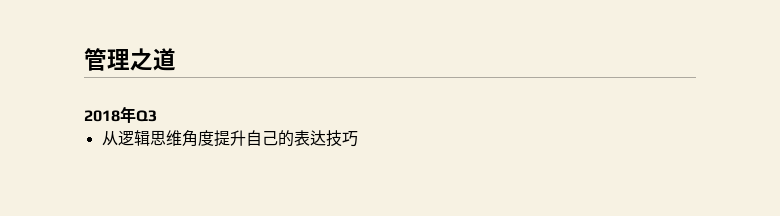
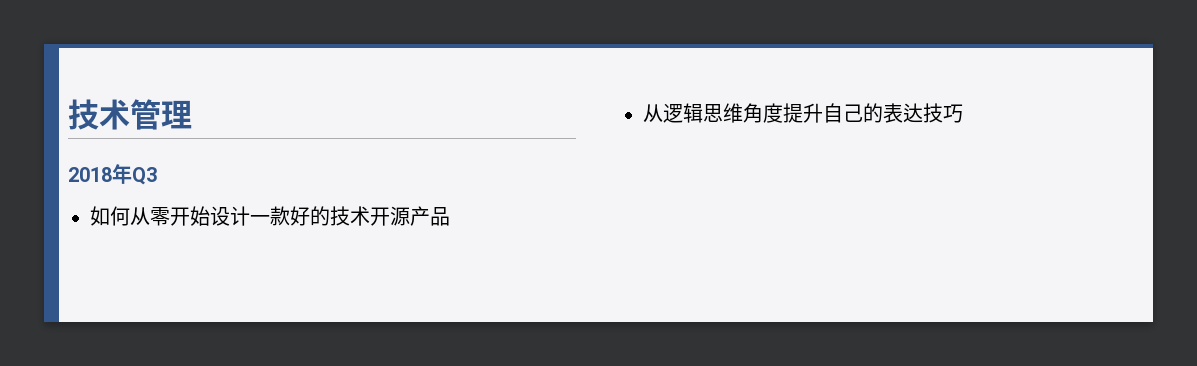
(84, 59) none -> [68,99,130,130] 技术
[130,48,176,71] 之道 -> (192, 114) none
(157, 116) none -> [90,206,450,226] // 如何从零开始设计一款好的技术开源产品

